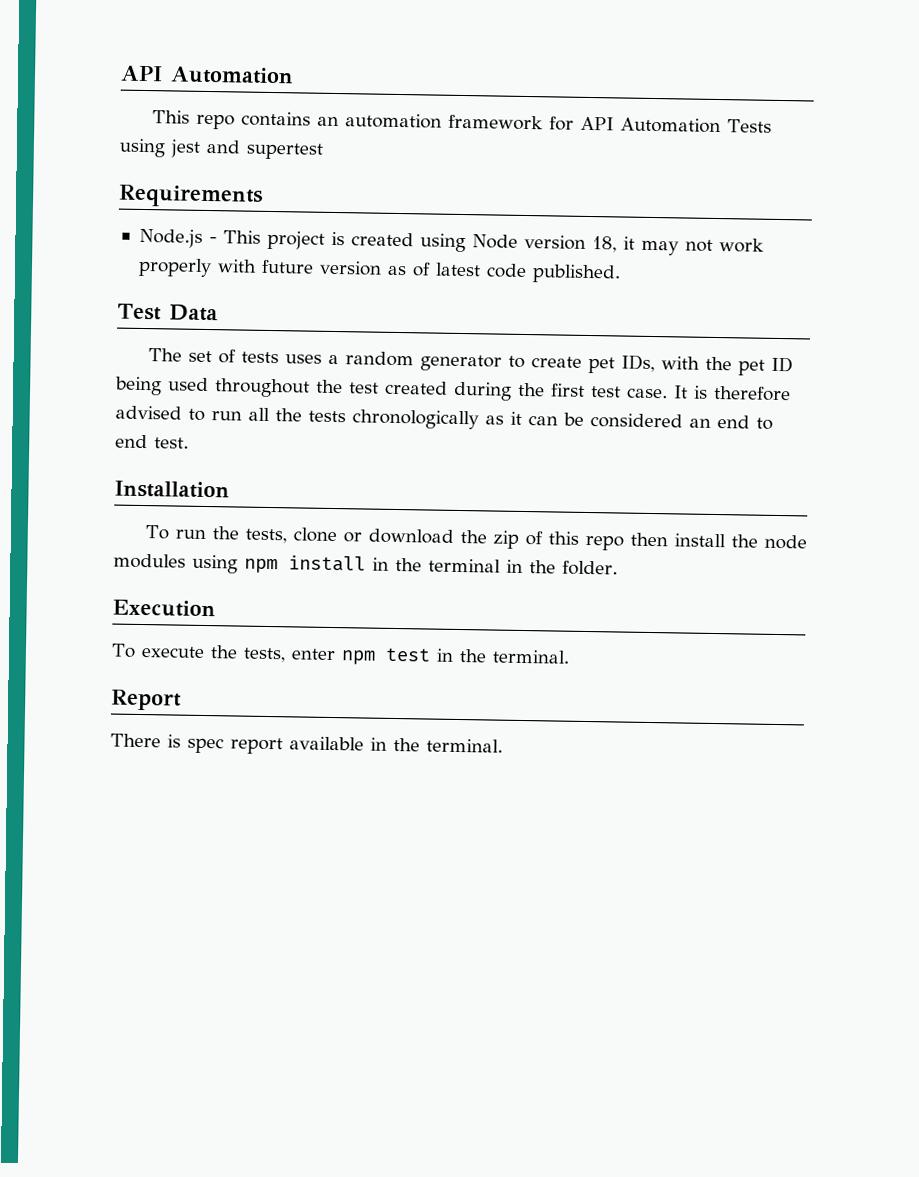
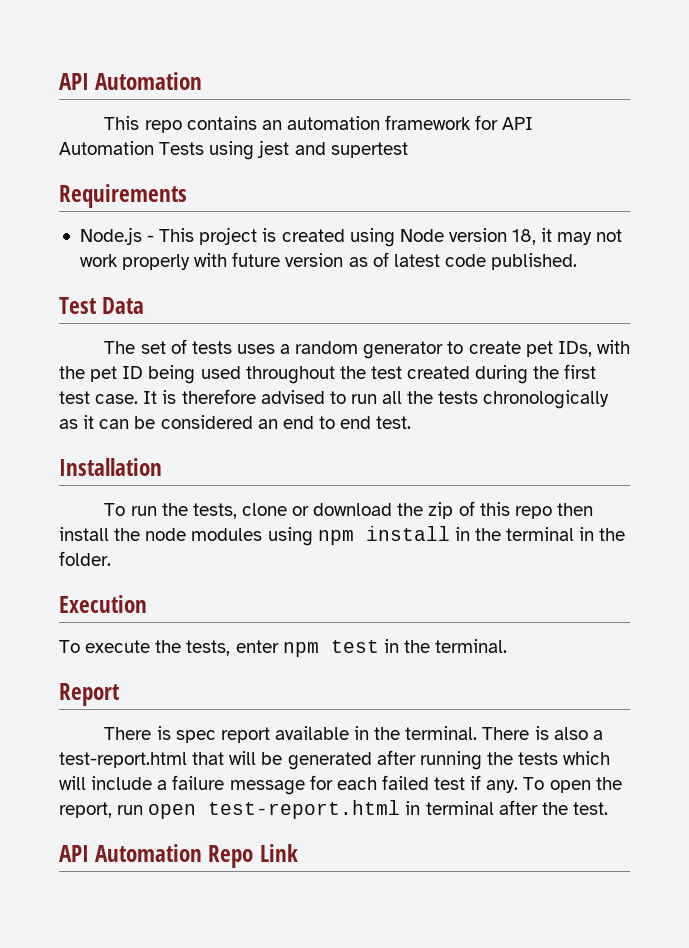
(503, 745) none -> [482,726,603,740] [59,750,611,770] [59,775,622,795] [59,800,608,819] [59,844,298,868] There is also a test-report.html that will be generated after running the tests which will include a failure message for each failed test if any. To open the report, run open test-report.html in terminal after the test. // API Automation Repo Link

